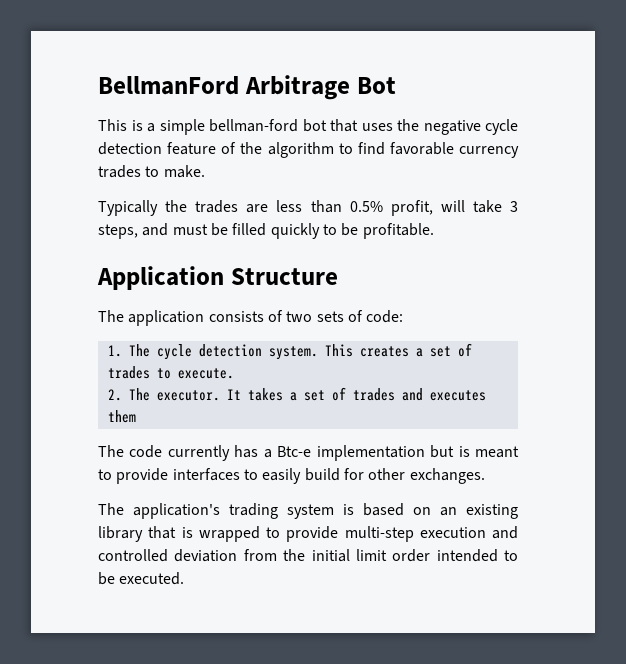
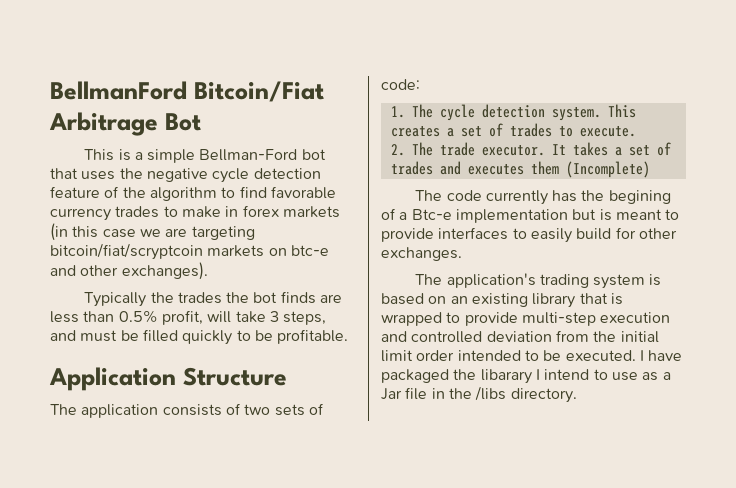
(239, 85) none -> [194,81,324,102] Bitcoin/Fiat
[209,119,298,132] bellman-ford -> [199,149,298,161] Bellman-Ford
[163,165,205,178] make. -> [181,205,340,218] [50,223,255,241] [50,243,329,260] [50,262,208,280] make in forex markets (in this case we are targeting bitcoin/fiat/scryptcoin markets on btc-e and other exchanges).
(239, 206) none -> [226,291,316,304] the bot finds
(150, 394) none -> [439,142,475,156] trade
(136, 416) none -> [565,161,650,178] (Incomplete)
(259, 451) none -> [581,190,671,204] [381,208,396,220] the begining of
(185, 578) none -> [639,350,683,361] [381,369,671,384] [381,386,577,403] I have packaged the libarary I intend to use as a Jar file in the /libs directory.

